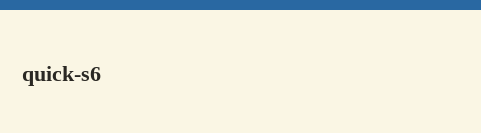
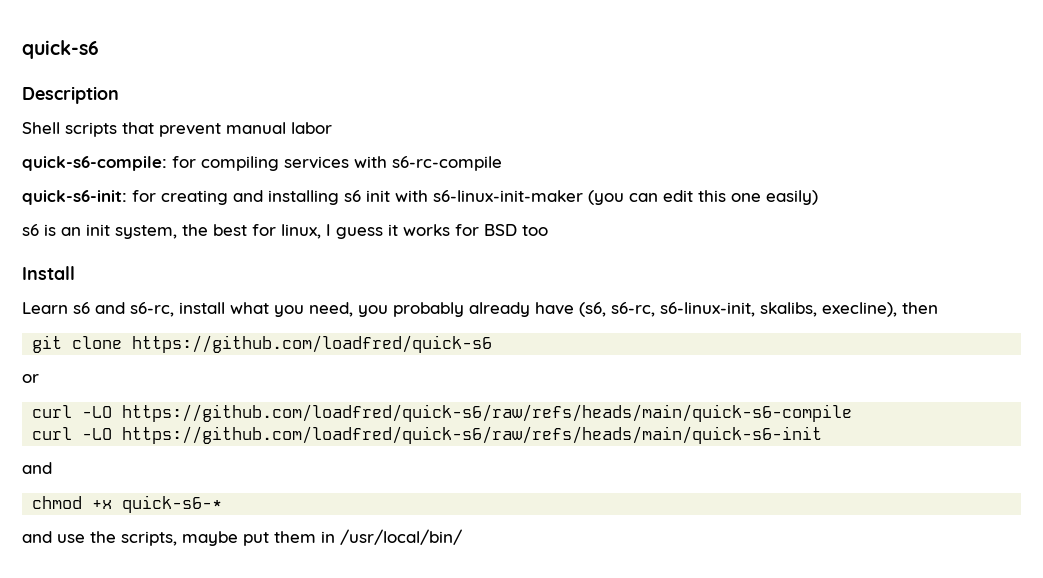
(101, 76) none -> [22,86,119,104] [22,122,332,137] [22,156,502,171] [22,190,818,205] [22,224,548,239] [22,266,75,280] [22,302,938,317] [32,335,493,353] [22,374,39,383] [32,404,853,422] [32,426,823,444] [22,462,52,474] [32,495,223,513] [22,529,462,546] // Description // Shell scripts that prevent manual labor // quick-s6-compile: for compiling services with s6-rc-compile // quick-s6-init: for creating and installing s6 init with s6-linux-init-maker (you can edit this one easily) // s6 is an init system, the best for linux, I guess it works for BSD too // Install // Learn s6 and s6-rc, install what you need, you probably already have (s6, s6-rc, s6-linux-init, skalibs, execline), then // git clone https://github.com/loadfred/quick-s6 // or // curl -LO https://github.com/loadfred/quick-s6/raw/refs/heads/main/quick-s6-compile // curl -LO https://github.com/loadfred/quick-s6/raw/refs/heads/main/quick-s6-init // and // chmod +x quick-s6-* // and use the scripts, maybe put them in /usr/local/bin/

